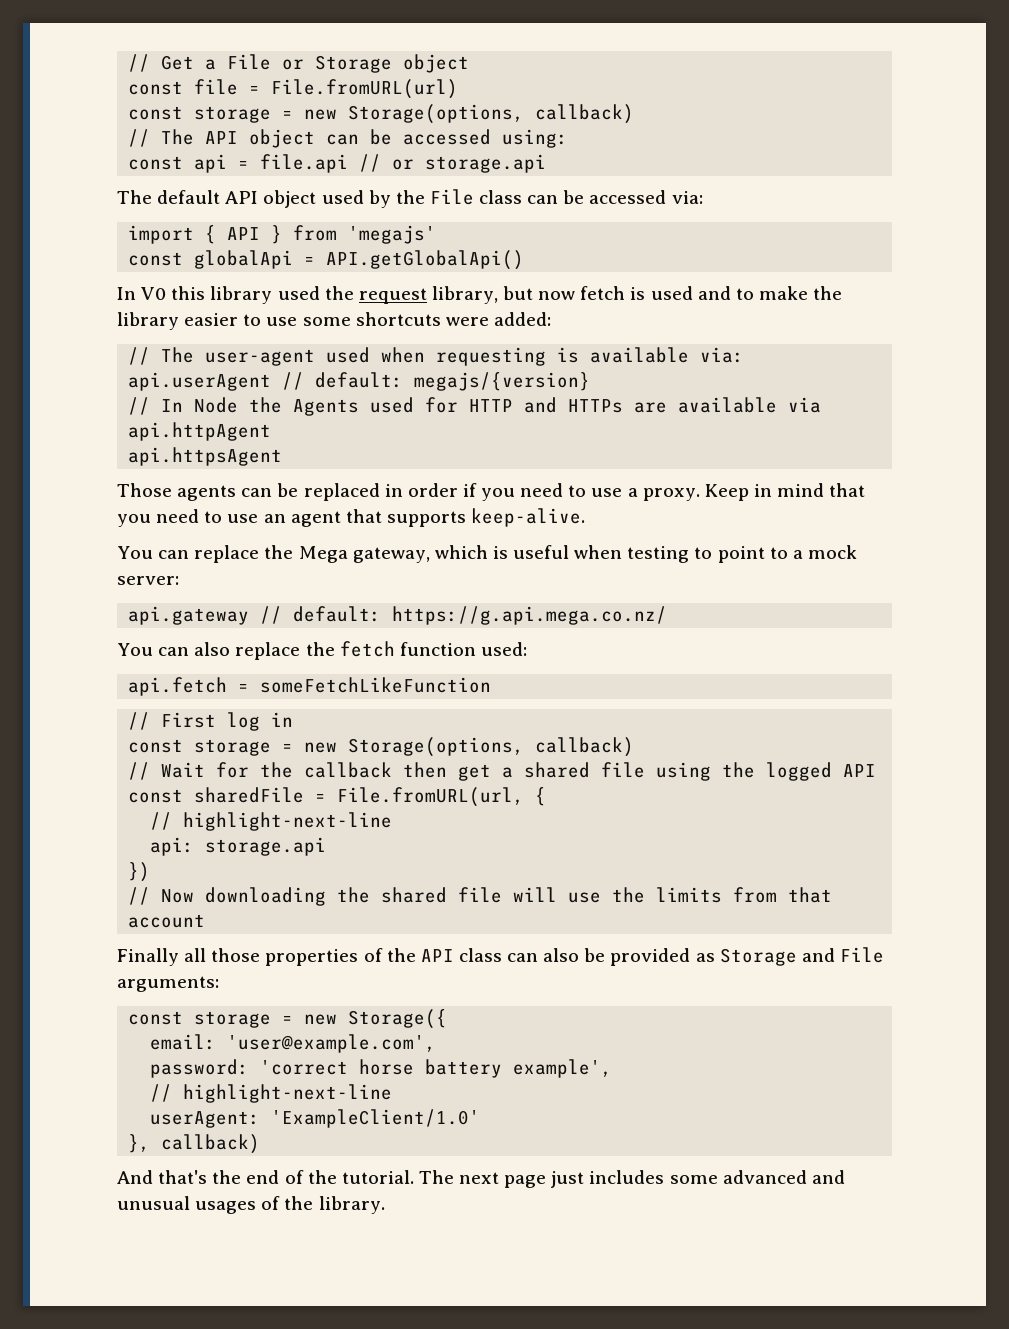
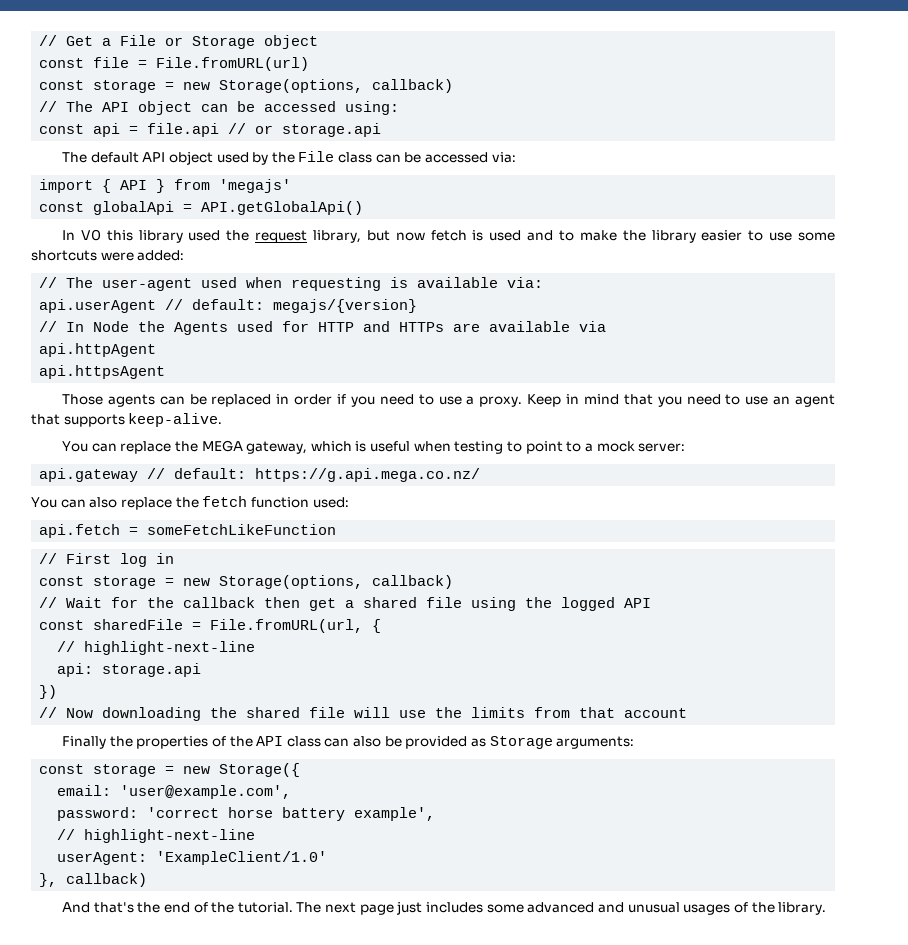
[298,546,348,563] Mega -> [201,440,243,452] MEGA
[184,948,261,962] all those -> [109,736,133,747] the
[801,947,884,963] and File -> (553, 742) none

